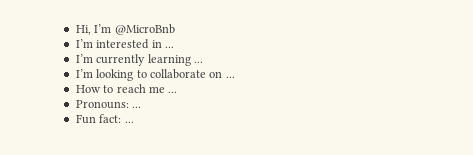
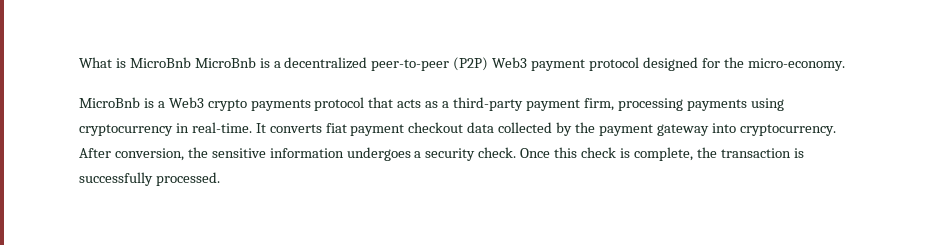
[75,24,175,35] [75,39,174,49] [75,54,203,66] [75,69,235,81] [75,84,178,93] [75,100,142,109] [75,114,134,124] Hi, I’m @MicroBnb // I’m interested in ... // I’m currently learning ... // I’m looking to collaborate on ... // How to reach me ... // Pronouns: ... // Fun fact: ... -> [79,57,845,71] [79,97,784,111] [79,122,836,136] [79,147,804,161] [79,172,220,186] What is MicroBnb MicroBnb is a decentralized peer-to-peer (P2P) Web3 payment protocol designed for the micro-economy. // MicroBnb is a Web3 crypto payments protocol that acts as a third-party payment firm, processing payments using cryptocurrency in real-time. It converts fiat payment checkout data collected by the payment gateway into cryptocurrency. After conversion, the sensitive information undergoes a security check. Once this check is complete, the transaction is successfully processed.

